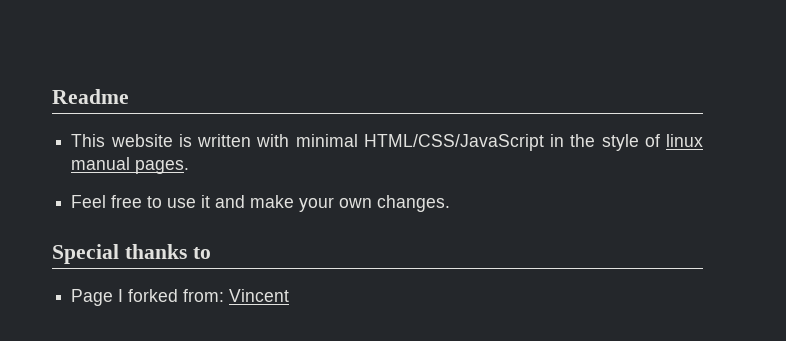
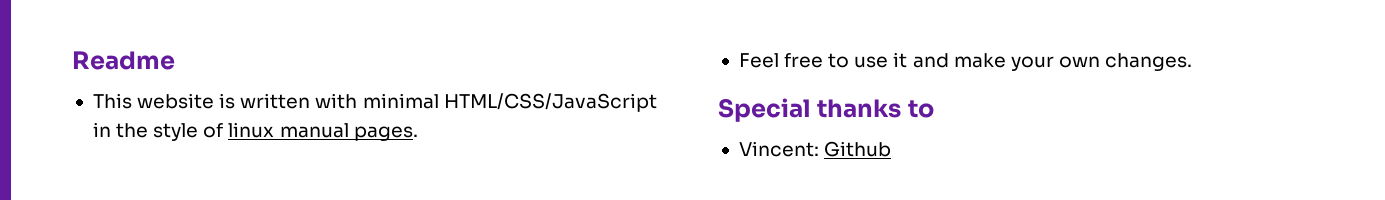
[71,289,290,306] Page I forked from: Vincent -> [738,141,892,157] Vincent: Github

